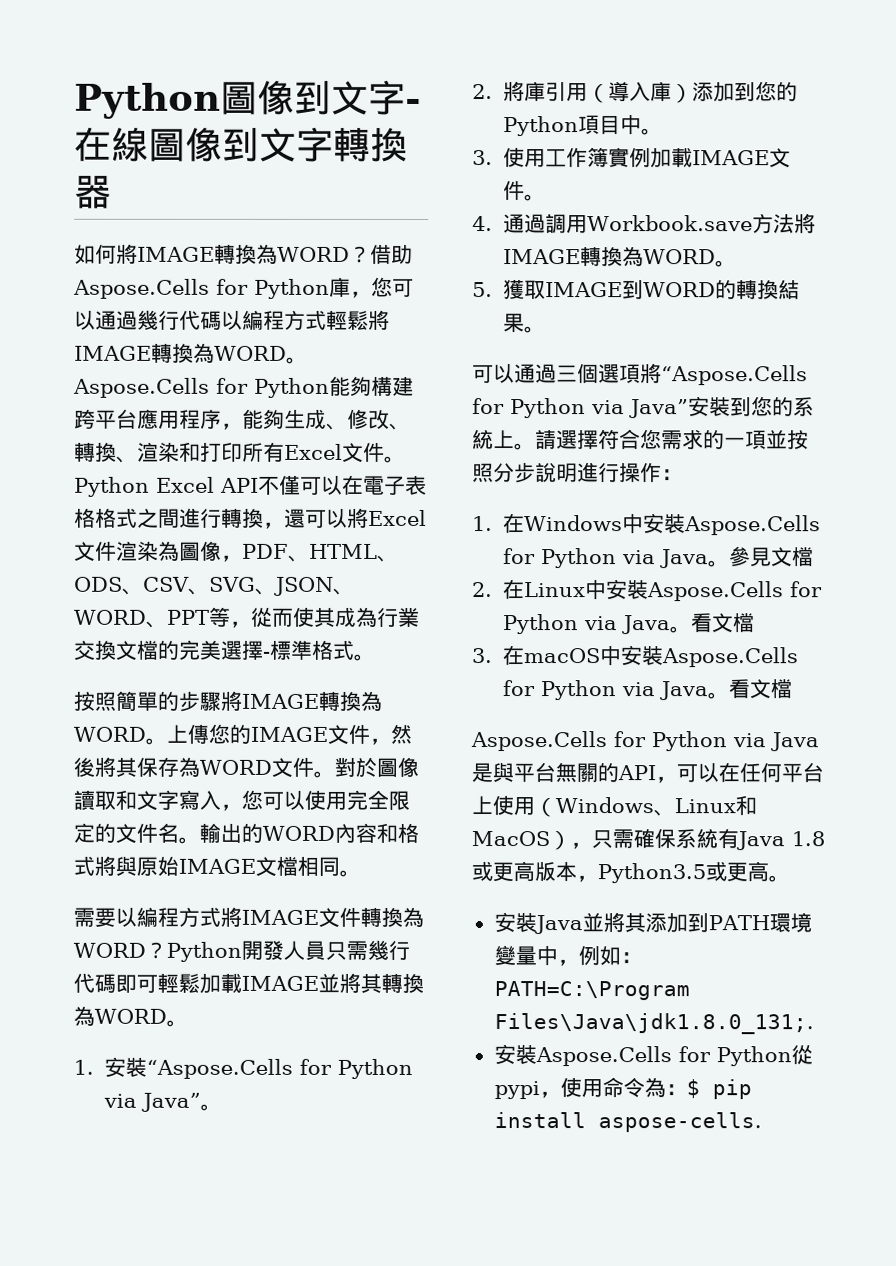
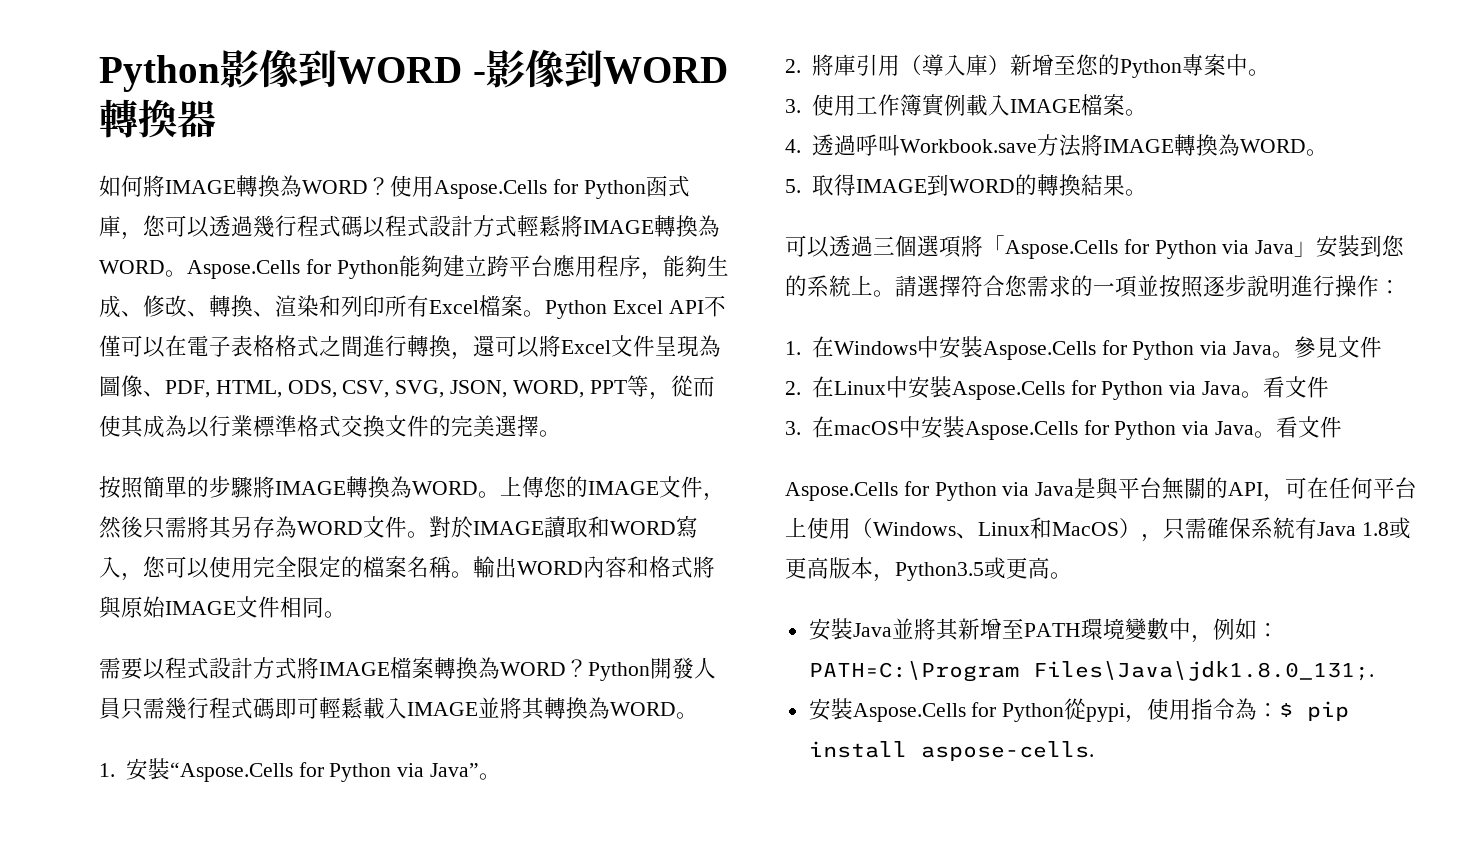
[74,79,421,119] [74,126,334,162] Python圖像到文字-在線圖像到文字 -> [99,49,728,92] Python影像到WORD -影像到WORD
[370,244,413,264] [73,278,330,299] 借助Aspose.Cells for Python -> [390,175,690,199] 使用Aspose.Cells for Python函式
[95,309,285,331] 通過幾行代碼以編程 -> [209,215,473,238] 透過幾行程式碼以程式設計
[371,375,414,396] 構建 -> [442,255,487,277] 建立
[200,442,222,462] 打 -> [341,295,363,317] 列
[342,442,385,463] 文件 -> [479,295,523,317] 檔案
[116,540,399,562] [74,576,355,596] [74,609,168,628] 渲染為圖像，PDF、HTML、ODS、CSV、SVG、JSON、WORD、 -> [655,335,721,357] [99,375,584,398] 呈現為圖像、PDF, HTML, ODS, CSV, SVG, JSON, WORD,
[377,607,420,627] [73,639,354,661] 行業交換文檔的完美選擇-標準格式 -> [187,415,539,438] 以行業標準格式交換文件的完美選擇
[94,756,158,777] 將其保 -> [143,516,253,539] 只需將其另
[376,756,419,777] [73,789,179,811] 圖像讀取和文字 -> [473,516,676,539] IMAGE讀取和WORD
[115,823,263,844] 文件名。輸出的 -> [363,556,517,578] 檔案名稱。輸出
[276,856,298,876] 檔 -> [258,596,280,618] 件
[136,906,179,928] 編程 -> [165,657,253,679] 程式設計
[318,907,361,928] 文件 -> [390,657,434,679] 檔案
[73,973,95,993] 代 -> [209,697,253,719] 程式
[199,973,242,994] 加載 -> [363,697,407,719] 載入
[692,82,757,103] 添加到 -> [1009,54,1076,76] 新增至
[578,115,622,135] 項目 -> [1181,54,1226,76] 專案
[650,148,792,169] [503,181,526,201] 加載IMAGE文件 -> [965,94,1125,116] 載入IMAGE檔案
[503,214,589,234] 通過調用 -> [811,134,900,156] 透過呼叫
[503,279,547,300] 獲取 -> [811,174,856,196] 取得
[514,364,536,384] 通 -> [829,235,851,257] 透
[661,365,808,386] [472,398,689,419] “Aspose.Cells for Python via Java” -> [983,235,1317,259] 「Aspose.Cells for Python via Java」
[493,463,515,483] 分 -> [1203,275,1225,297] 逐
[792,547,815,567] 檔 -> [1359,336,1382,358] 件
[733,613,756,633] 檔 -> [1306,376,1329,398] 件
[770,679,793,699] 檔 -> [1319,416,1342,438] 件
[697,763,719,783] 以 -> (1308, 488) none
[644,913,709,934] 添加到 -> [957,618,1024,640] 新增至
[514,946,537,966] 量 -> [1146,618,1169,640] 數
[601,1077,624,1098] 命 -> [1191,698,1214,720] 指

